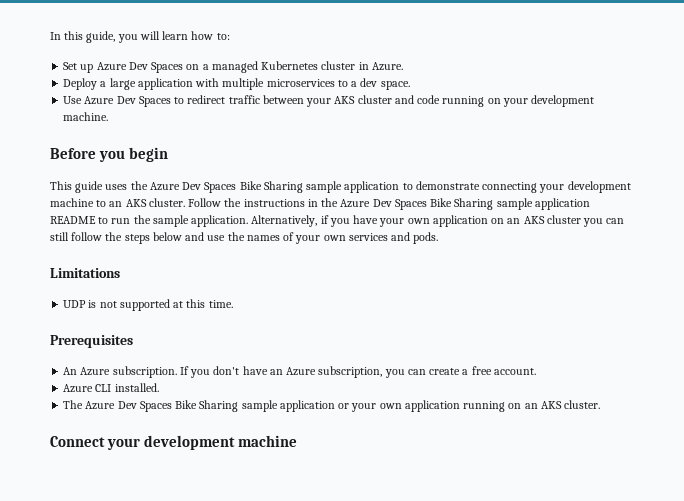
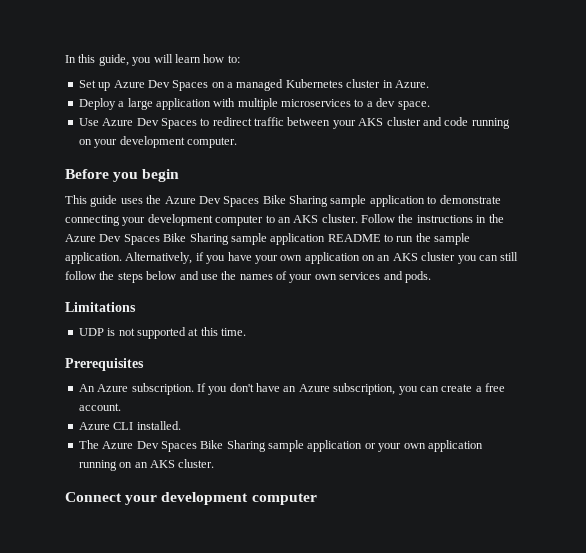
[63,112,109,121] machine. -> [186,137,237,148] computer.
[50,198,94,207] machine -> [215,215,264,226] computer
[238,435,298,447] machine -> [251,493,317,505] computer

